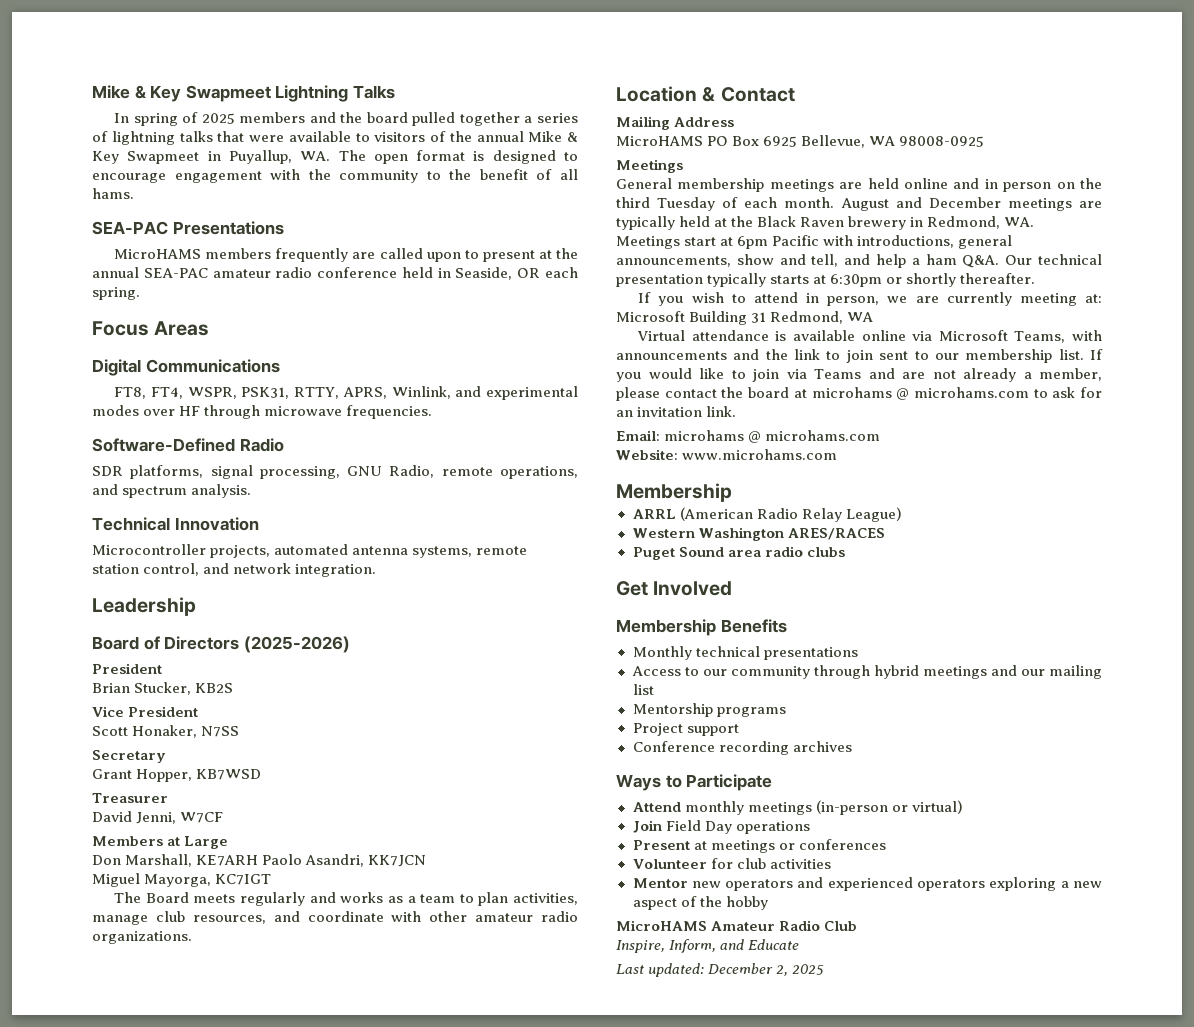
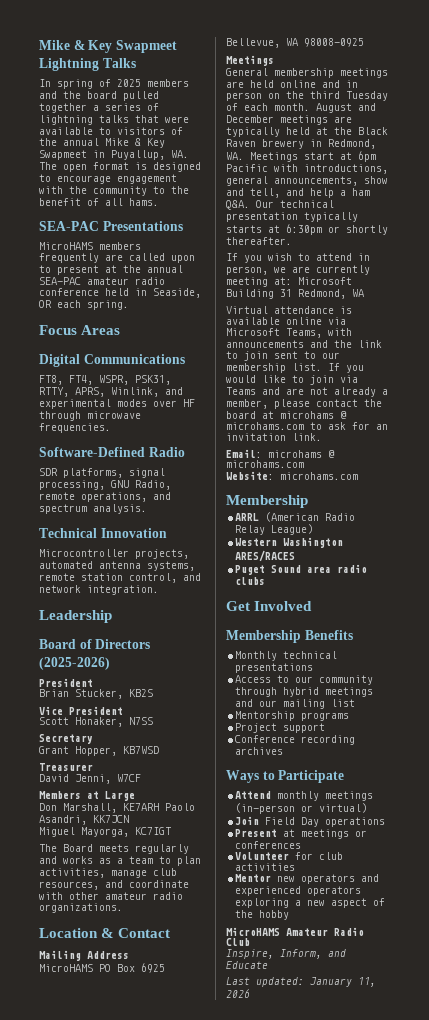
[682,449,838,460] www.microhams.com -> [280,472,358,480] microhams.com
[708,963,825,976] December 2, 2025 -> [310,977,376,987] [226,989,250,998] January 11, 2026

